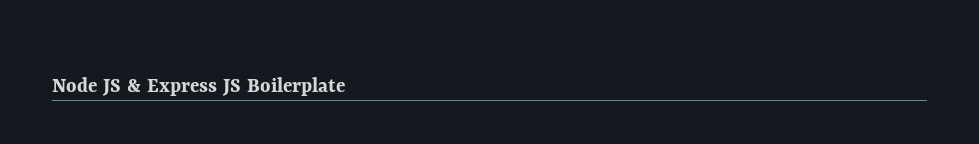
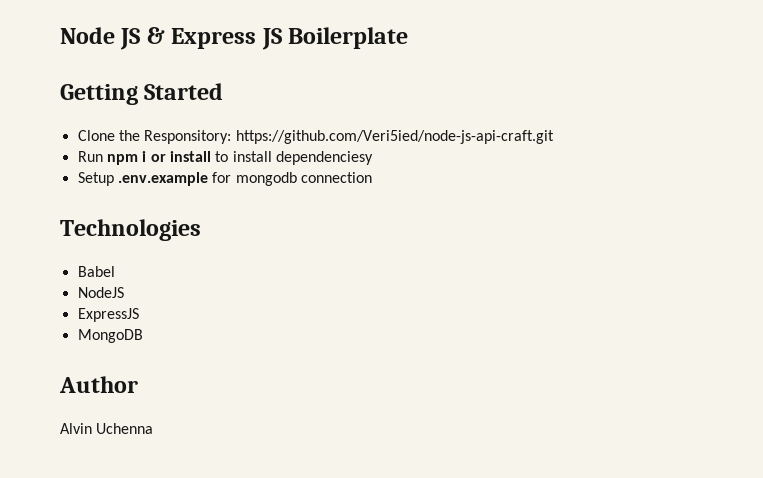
(345, 86) none -> [60,83,224,105] [77,130,554,144] [77,151,373,165] [77,172,372,186] [60,219,201,241] [77,266,115,277] [77,287,124,298] [77,308,139,322] [77,329,143,343] [59,376,138,393] [60,423,154,434] // Getting Started // Clone the Responsitory: https://github.com/Veri5ied/node-js-api-craft.git // Run npm i or install to install dependenciesy // Setup .env.example for mongodb connection // Technologies // Babel // NodeJS // ExpressJS // MongoDB // Author // Alvin Uchenna

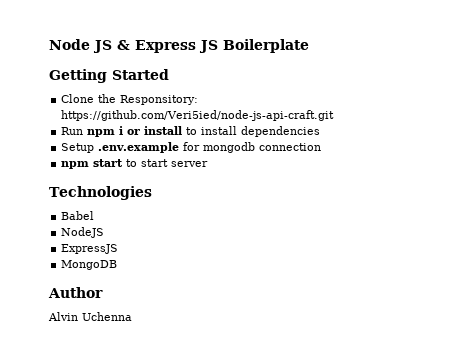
[275,151,373,165] dependenciesy -> [241,126,321,137] dependencies
(372, 177) none -> [61,159,209,169] // npm start to start server

